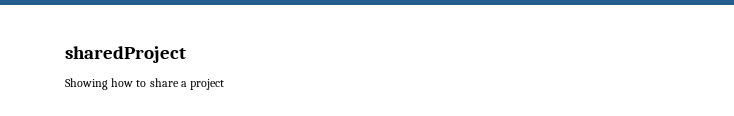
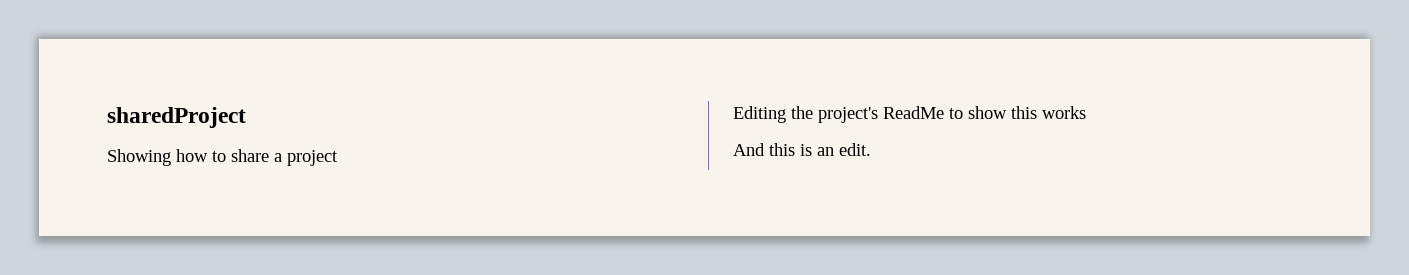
(225, 84) none -> [733,106,1086,123] [733,143,871,156] // Editing the project's ReadMe to show this works // And this is an edit.

